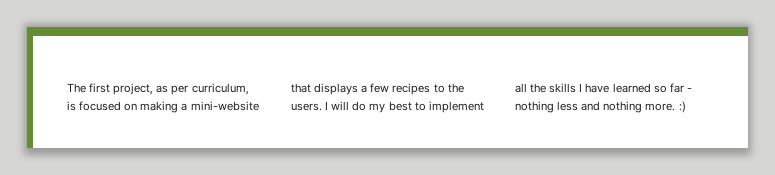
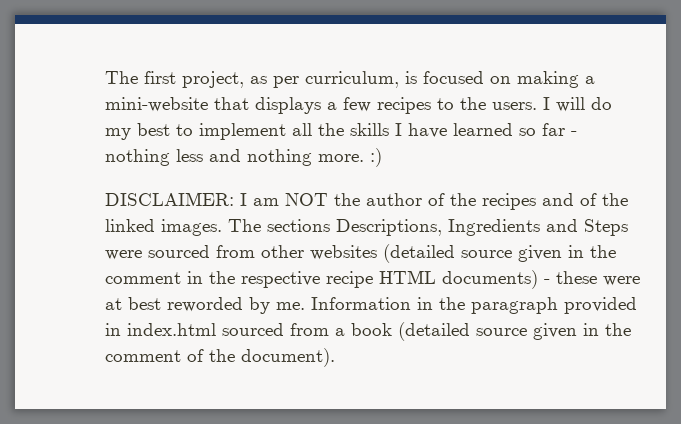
(686, 107) none -> [105,192,628,210] [105,219,628,236] [105,244,616,263] [105,270,640,289] [105,297,637,314] [105,322,631,341] [105,348,335,367] // DISCLAIMER: I am NOT the author of the recipes and of the linked images. The sections Descriptions, Ingredients and Steps were sourced from other websites (detailed source given in the comment in the respective recipe HTML documents) - these were at best reworded by me. Information in the paragraph provided in index.html sourced from a book (detailed source given in the comment of the document).

